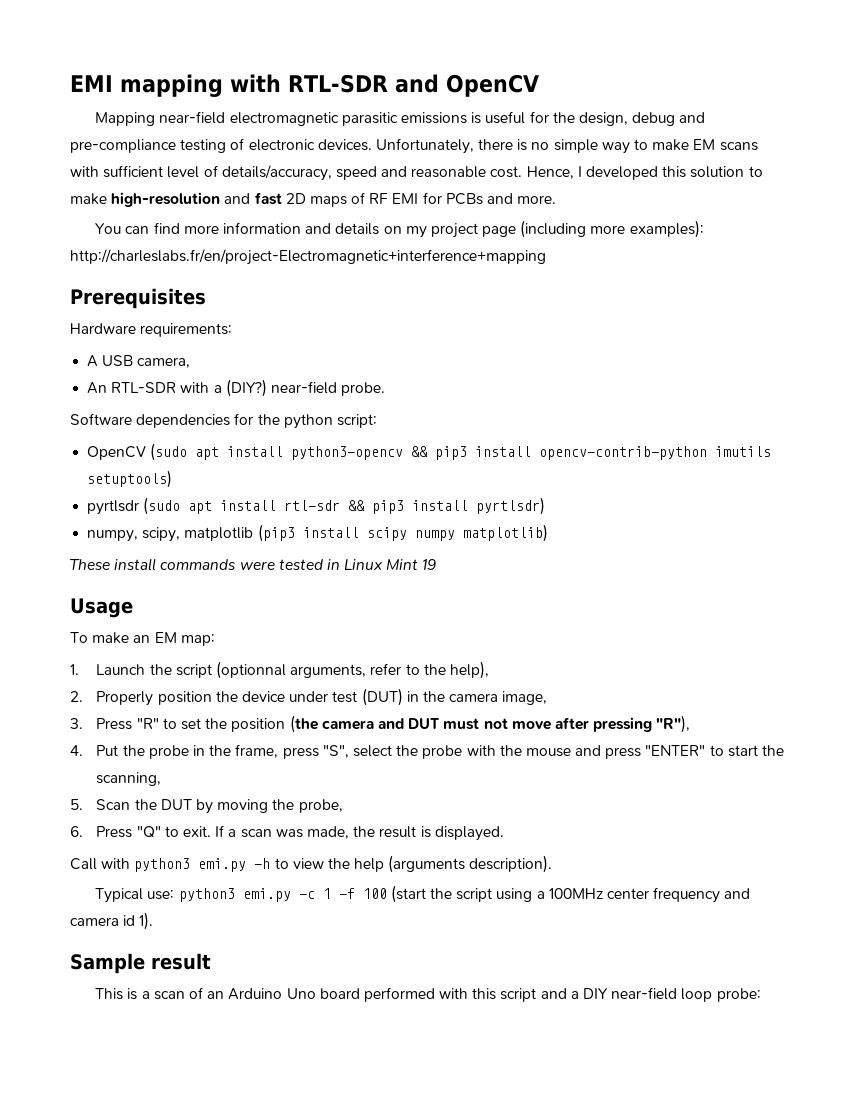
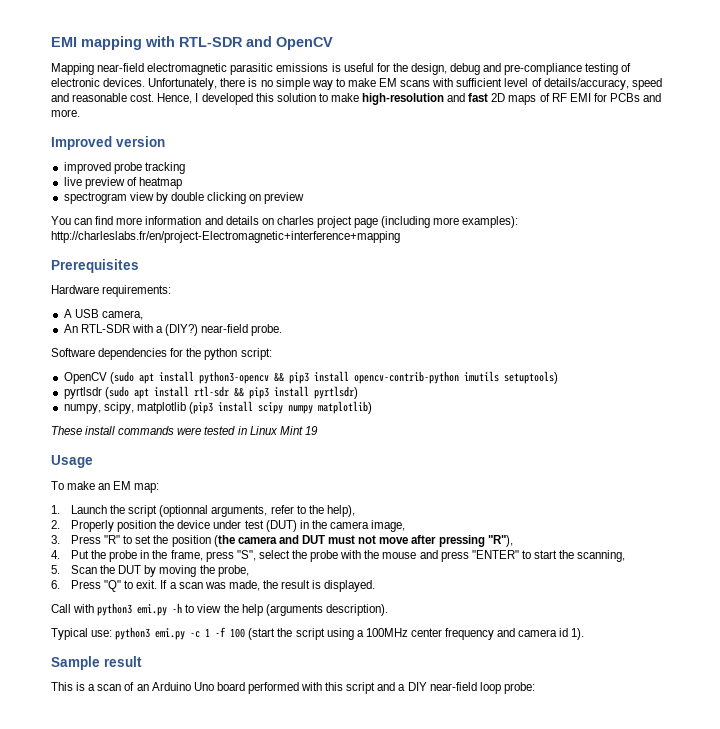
(557, 199) none -> [51,136,165,150] [63,162,185,174] [63,177,182,189] [63,192,305,204] // Improved version // improved probe tracking // live preview of heatmap // spectrogram view by double clicking on preview
[405,226,427,238] my -> [276,216,314,225] charles

